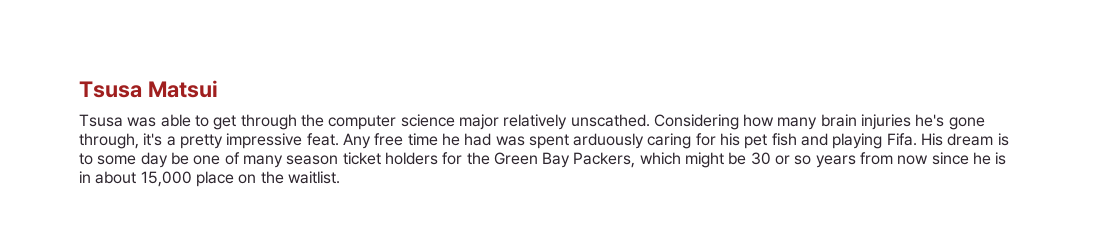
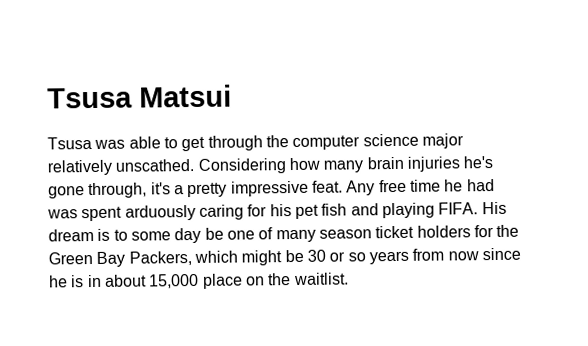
[886,133,917,146] Fifa. -> [438,202,479,215] FIFA.

